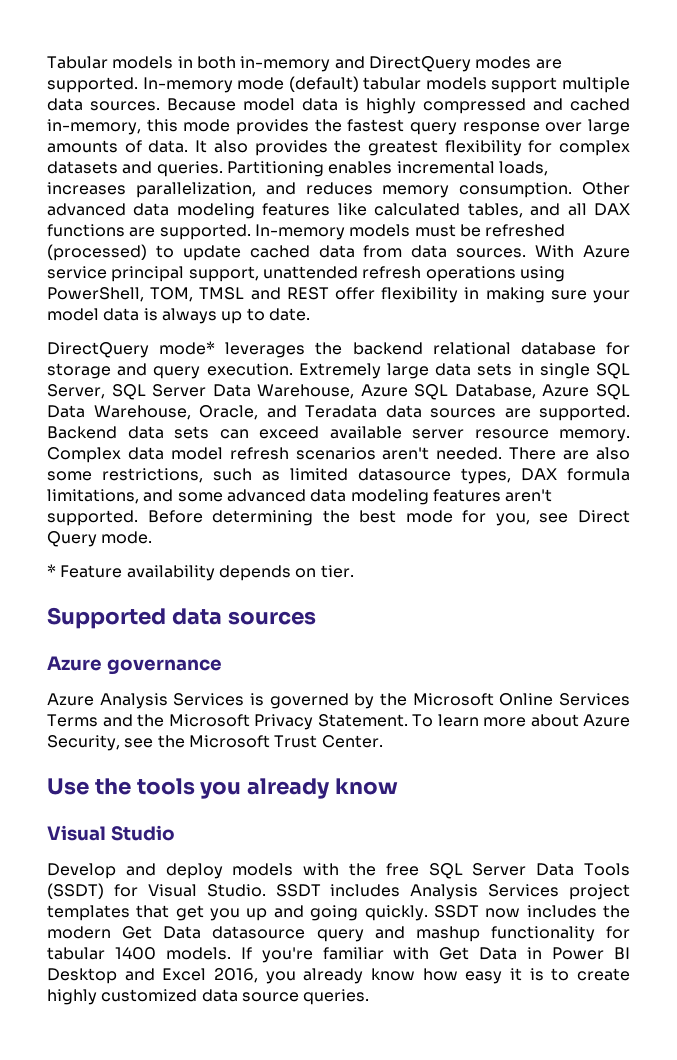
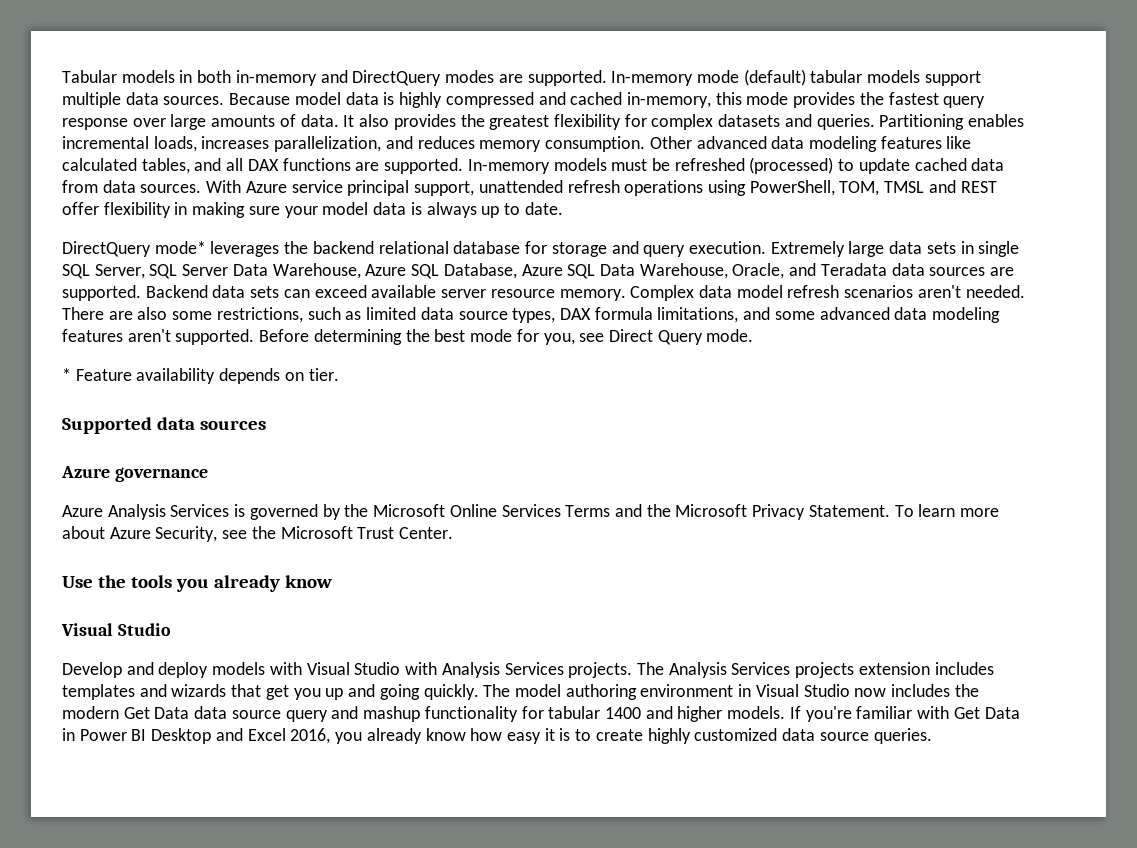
[358,468,451,481] datasource -> [420,307,508,320] data source
[349,863,630,879] [47,883,630,900] [47,905,130,921] the free SQL Server Data Tools (SSDT) for Visual Studio. SSDT includes Analysis Services project templates -> [306,662,994,678] [62,684,227,700] Visual Studio with Analysis Services projects. The Analysis Services projects extension includes templates and wizards
[433,905,479,918] SSDT -> [483,684,850,700] The model authoring environment in Visual Studio
[212,926,306,939] datasource -> [194,706,281,719] data source
(156, 953) none -> [645,706,723,722] and higher

